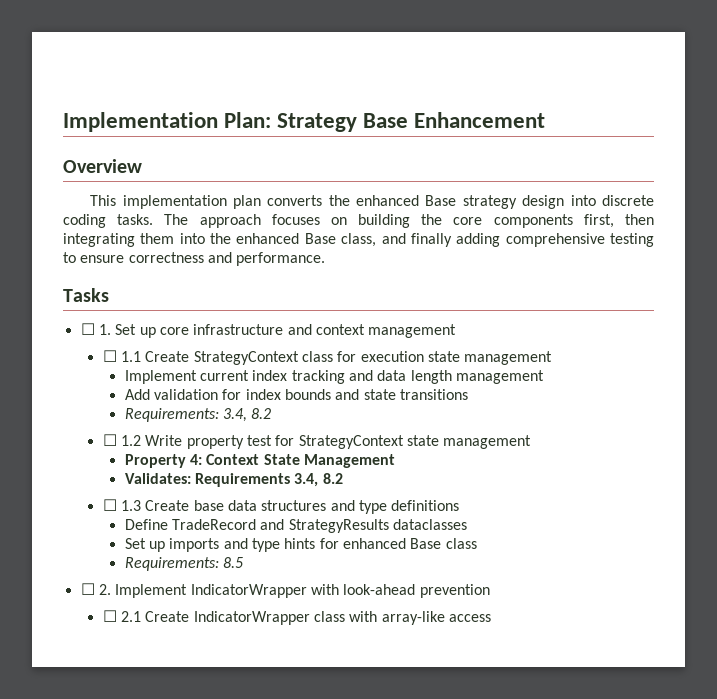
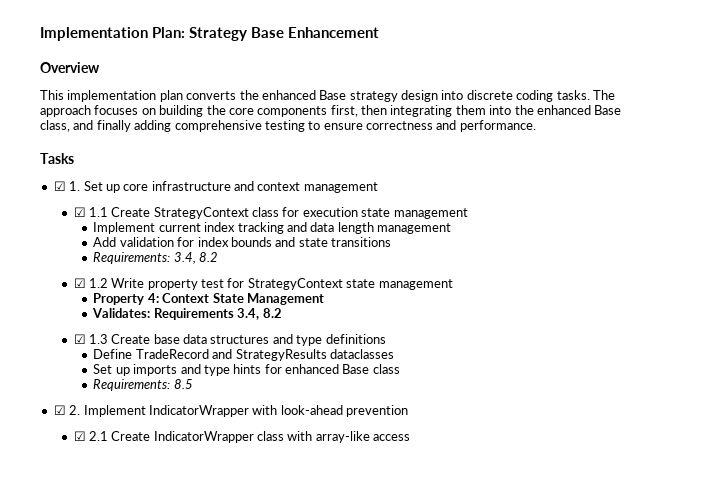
[80,323,95,335] ☐ -> [53,181,66,191] ☑
[102,350,117,362] ☐ -> [73,207,86,217] ☑
[102,434,117,446] ☐ -> [73,278,86,288] ☑
[102,499,117,511] ☐ -> [73,334,86,344] ☑
[80,583,95,595] ☐ -> [53,405,66,415] ☑
[102,610,117,622] ☐ -> [73,431,86,441] ☑

